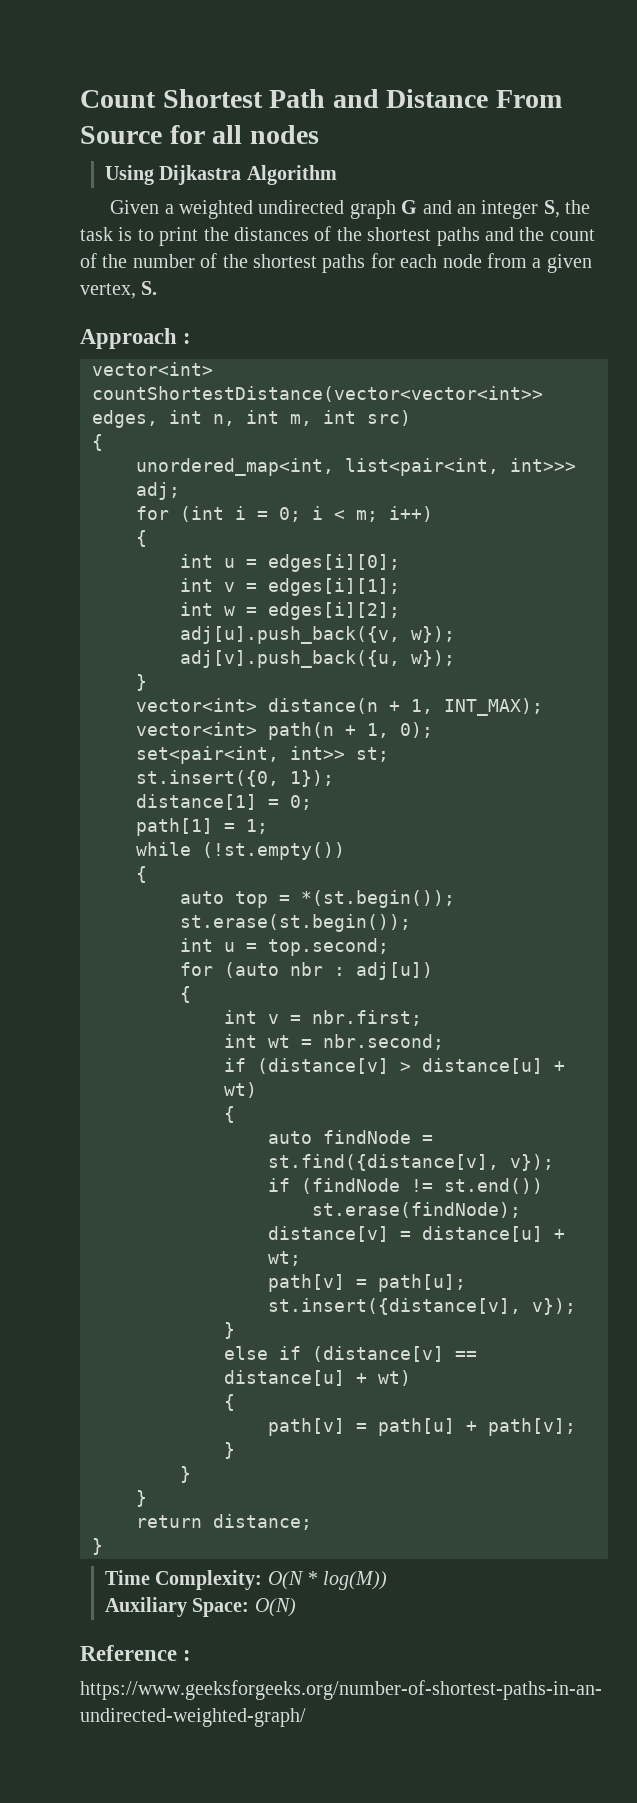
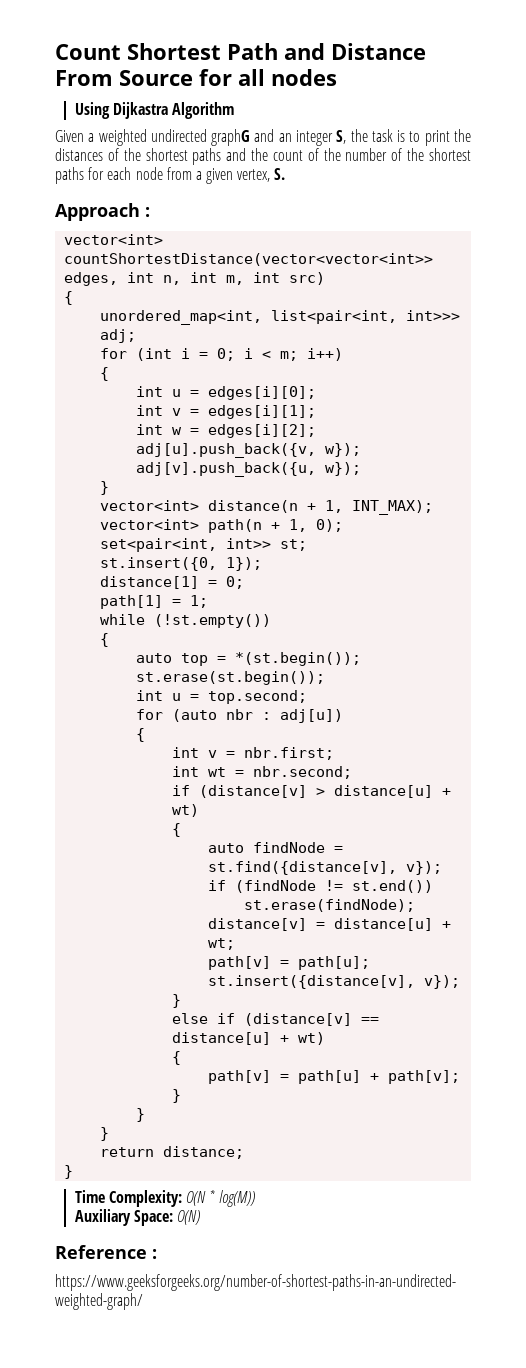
[349,200,418,219] graph G -> [211,129,251,146] graphG

